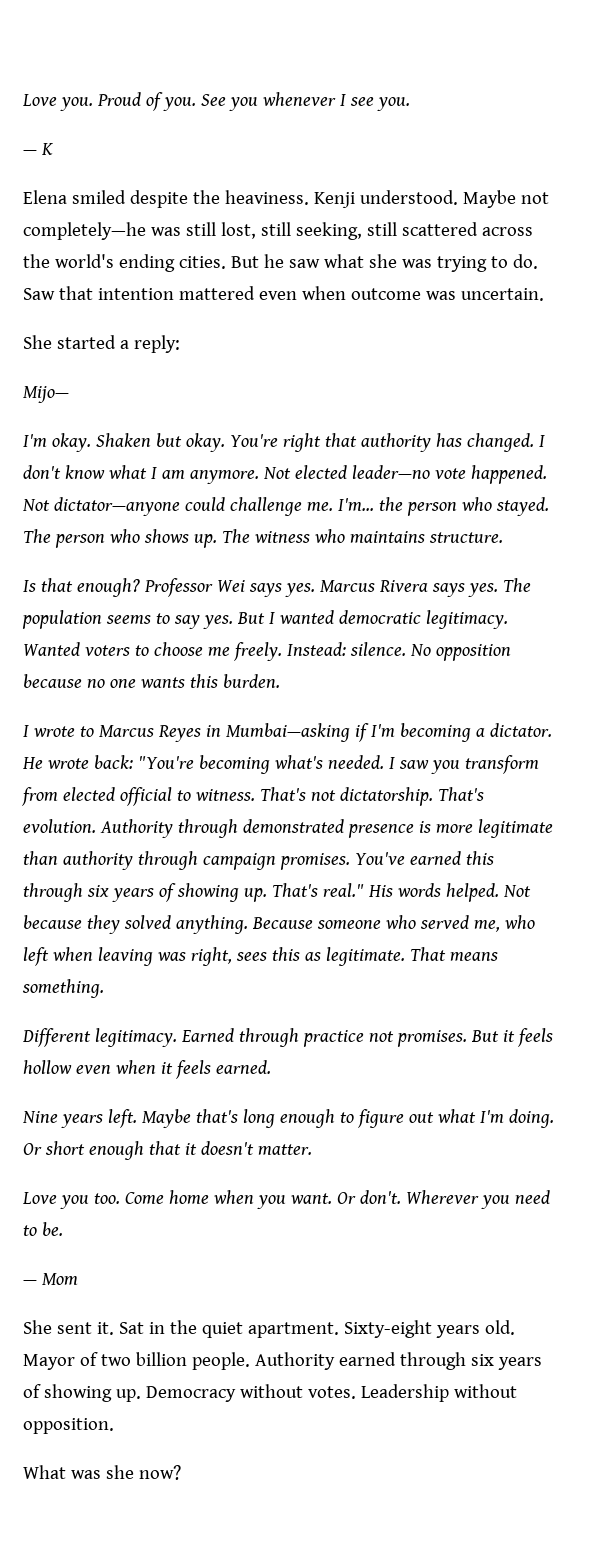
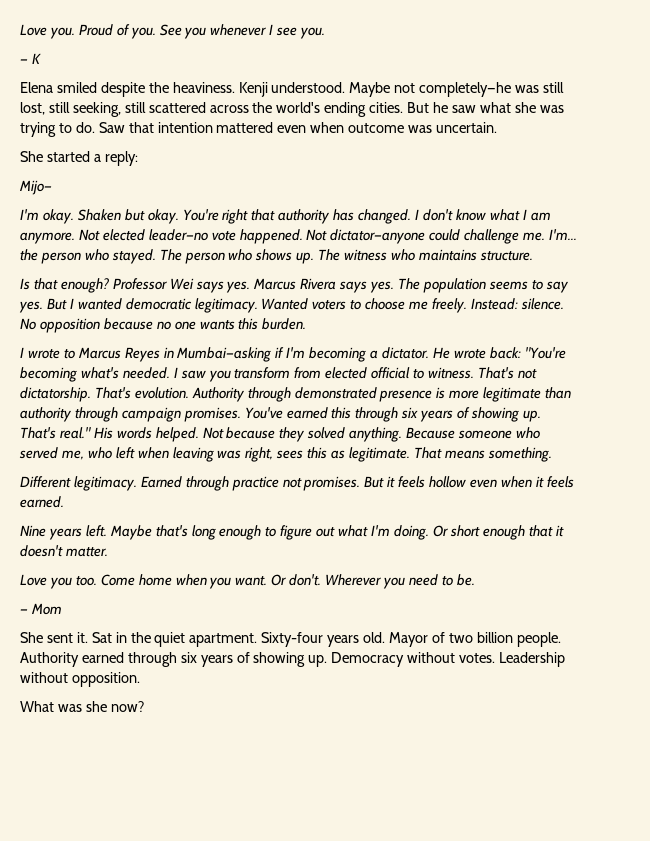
[343,1320,432,1338] Sixty-eight -> [261,632,324,647] Sixty-four

